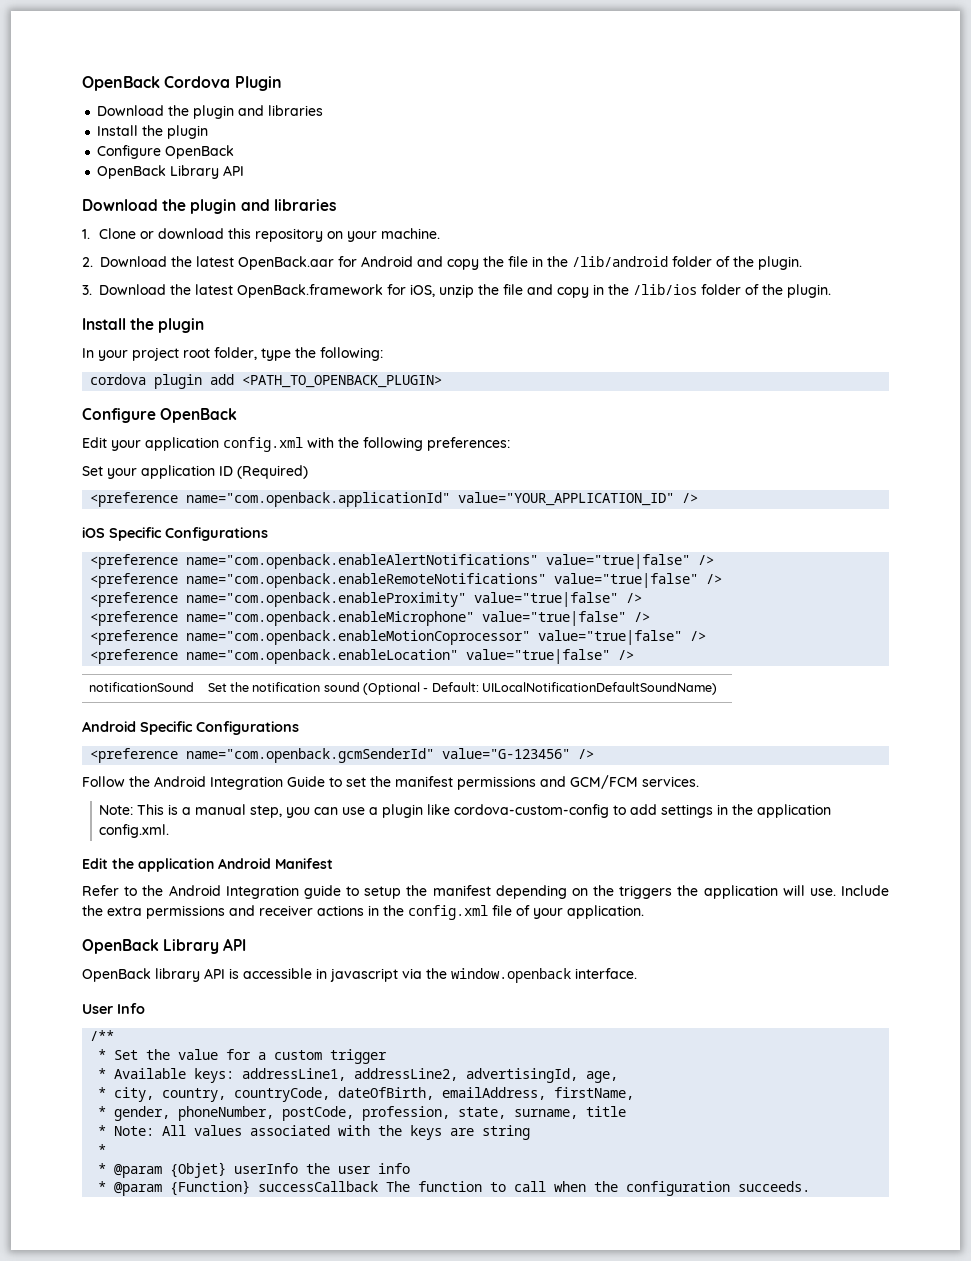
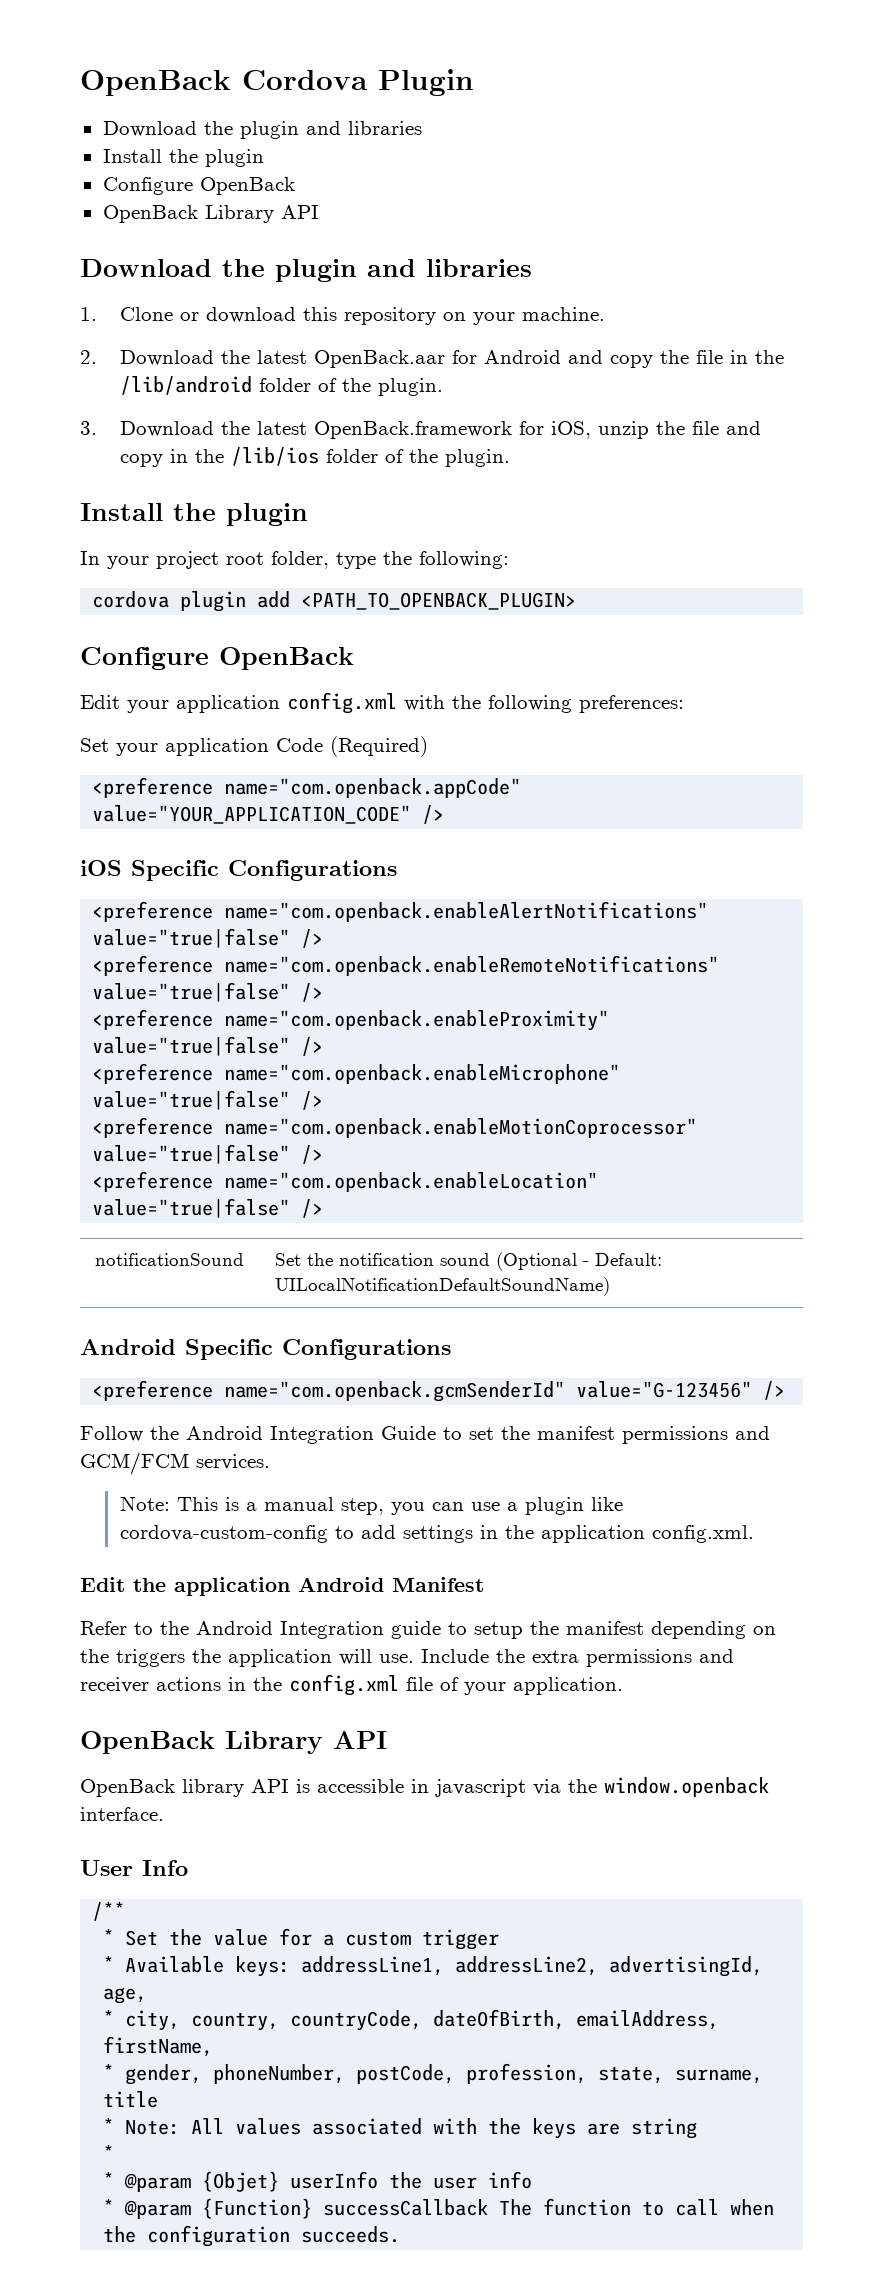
[219,466,233,476] ID -> [276,738,323,752] Code
[186,492,675,507] name="com.openback.applicationId" value="YOUR_APPLICATION_ID" -> [224,778,522,798] [92,805,412,824] name="com.openback.appCode" value="YOUR_APPLICATION_CODE"

